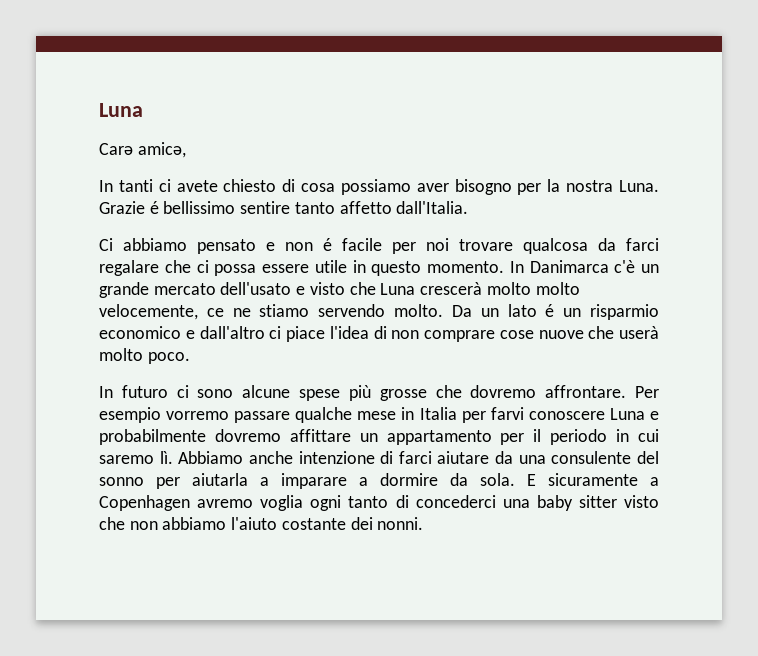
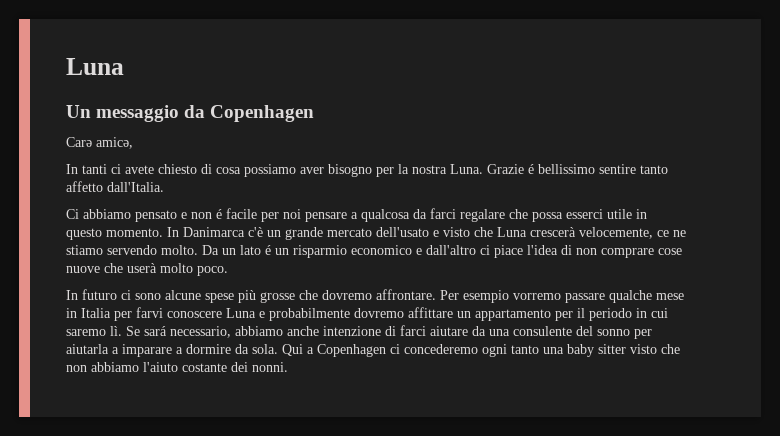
[99,103,143,117] Luna -> [66,58,124,75] [66,105,315,122] Luna // Un messaggio da Copenhagen
[459,239,513,251] trovare -> [305,212,358,222] pensare a
[196,260,309,276] ci possa essere -> [532,209,603,222] possa esserci
[486,282,580,295] molto molto -> (576, 232) none
[178,451,244,464] Abbiamo -> [126,326,283,338] Se sará necessario, abbiamo
[527,473,659,486] [99,495,496,511] E sicuramente a Copenhagen avremo voglia ogni tanto di concederci -> [282,344,539,357] Qui a Copenhagen ci concederemo ogni tanto

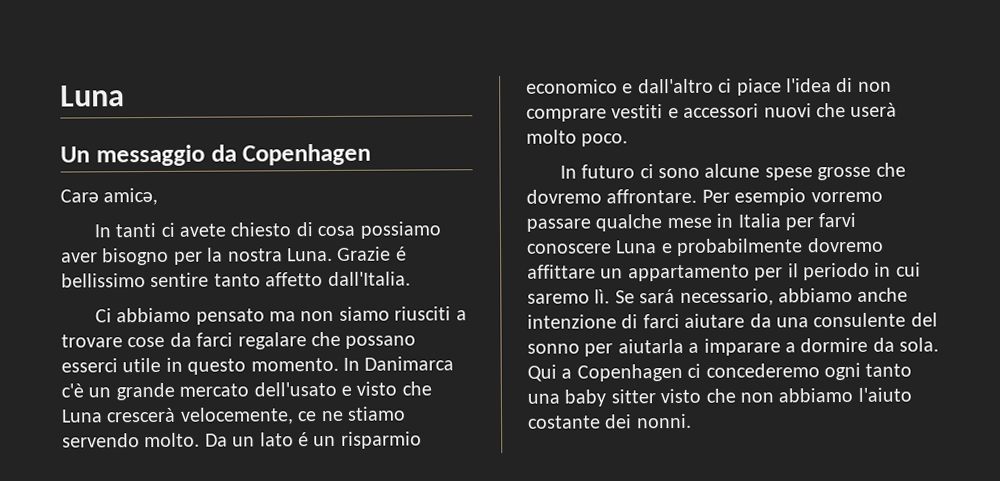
[181,208,410,222] e non é facile per noi pensare a qualcosa -> [269,306,467,322] [61,334,166,348] ma non siamo riusciti a trovare cose
[532,212,563,222] possa -> [345,335,417,349] possano
[658,248,682,255] [66,266,100,273] cose nuove -> [611,103,812,119] vestiti e accessori nuovi
[238,290,256,303] più -> (813, 174) none

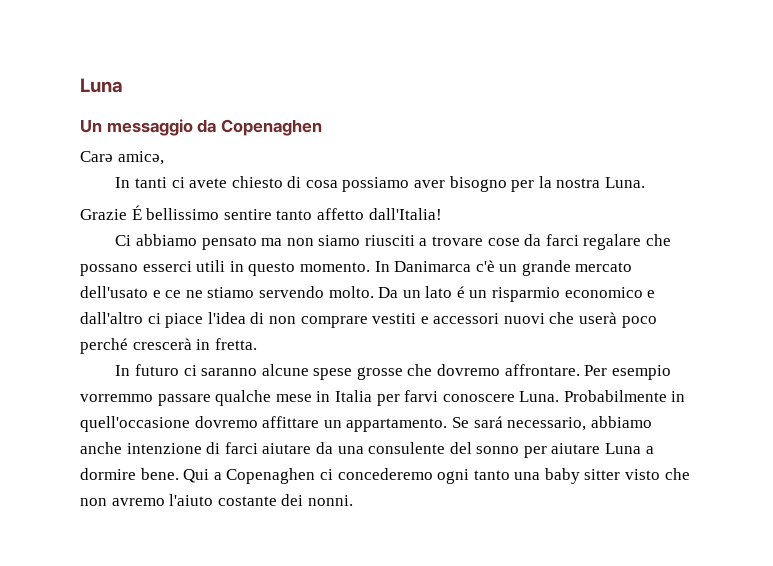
[242,143,372,166] Copenhagen -> [220,119,322,136] Copenaghen
[337,246,407,261] Grazie é -> [80,205,142,220] // Grazie É
[327,271,411,286] dall'Italia. -> [368,208,442,220] dall'Italia!
[122,357,162,373] utile -> [196,260,226,272] utili
[356,381,432,396] [61,407,294,425] visto che Luna crescerà velocemente, -> (161, 294) none
[526,129,629,147] molto poco. -> [621,316,657,328] [80,338,257,354] poco perché crescerà in fretta.
[658,167,701,179] sono -> [201,368,258,376] saranno
[810,191,883,203] vorremo -> [80,394,153,402] vorremmo
[616,237,884,256] [527,262,921,282] [527,289,611,304] Luna e probabilmente dovremo affittare un appartamento per il periodo in cui saremo lì. -> [519,390,686,402] [80,416,448,432] Luna. Probabilmente in quell'occasione dovremo affittare un appartamento.
[617,337,940,356] aiutarla a imparare a dormire da sola. -> [551,443,654,454] [80,468,179,480] aiutare Luna a dormire bene.
[576,363,683,382] Copenhagen -> [226,468,316,484] Copenaghen
[778,387,854,403] abbiamo -> [111,498,165,506] avremo

